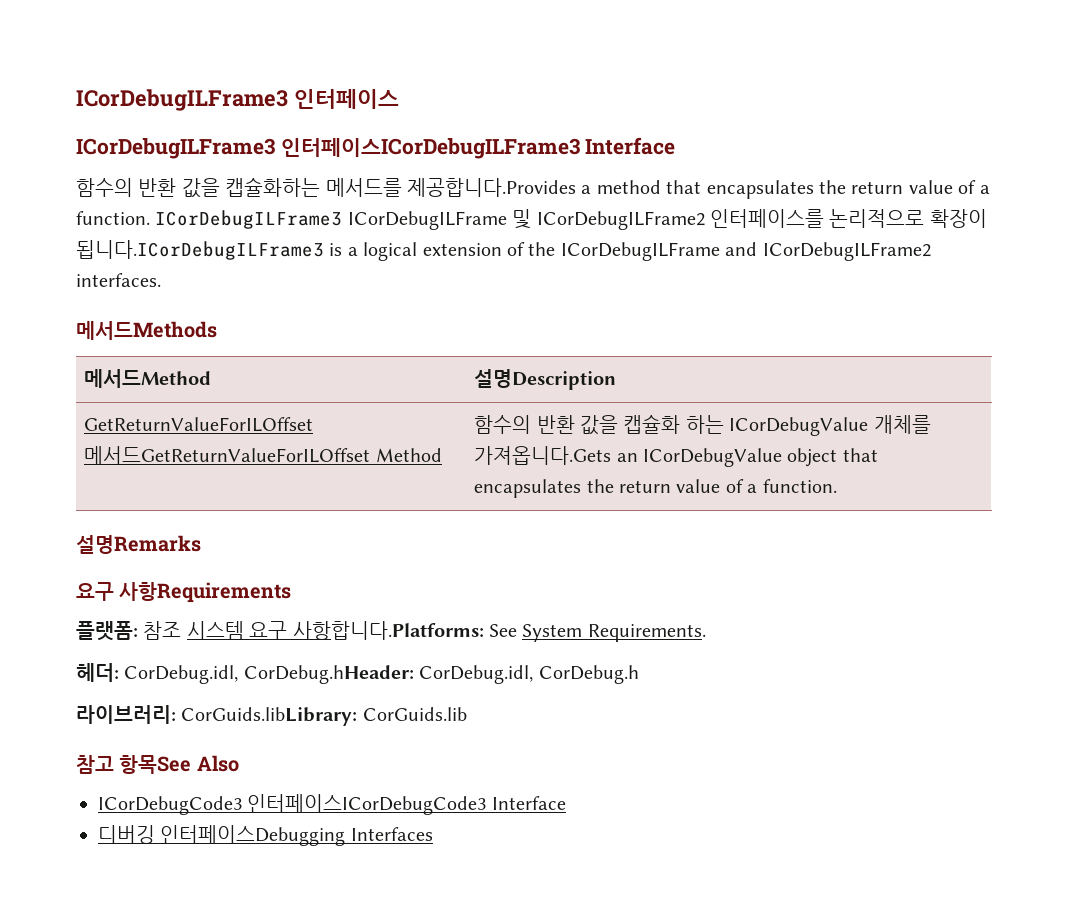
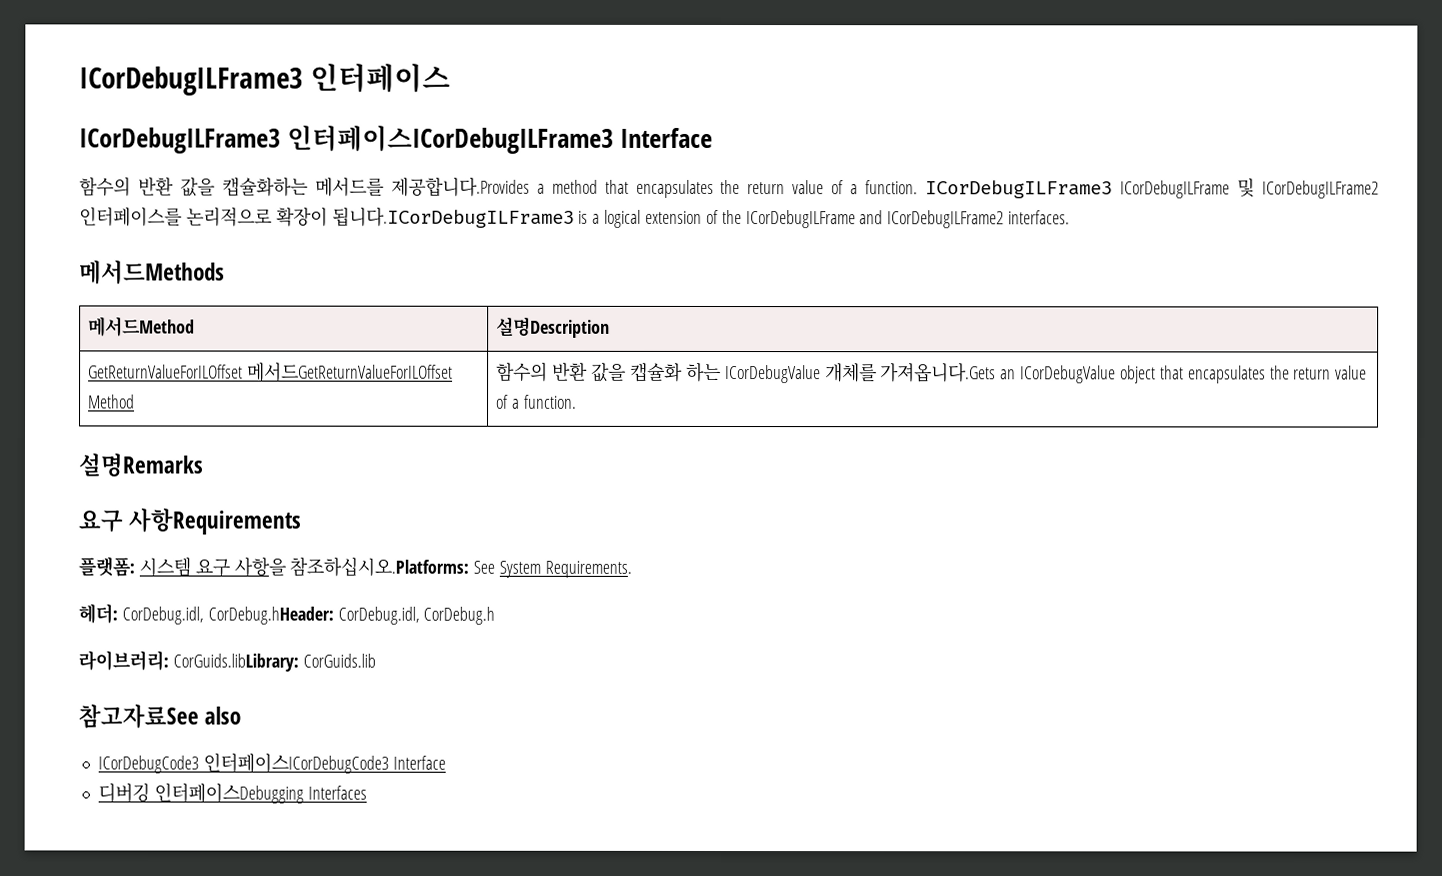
[143,621,182,640] 참조 -> (135, 566) none
[292,621,484,640] 사항합니다.Platforms: -> [233,556,470,577] 사항을 참조하십시오.Platforms:
[76,755,239,774] 참고 항목See Also -> [78,704,242,729] 참고자료See also

